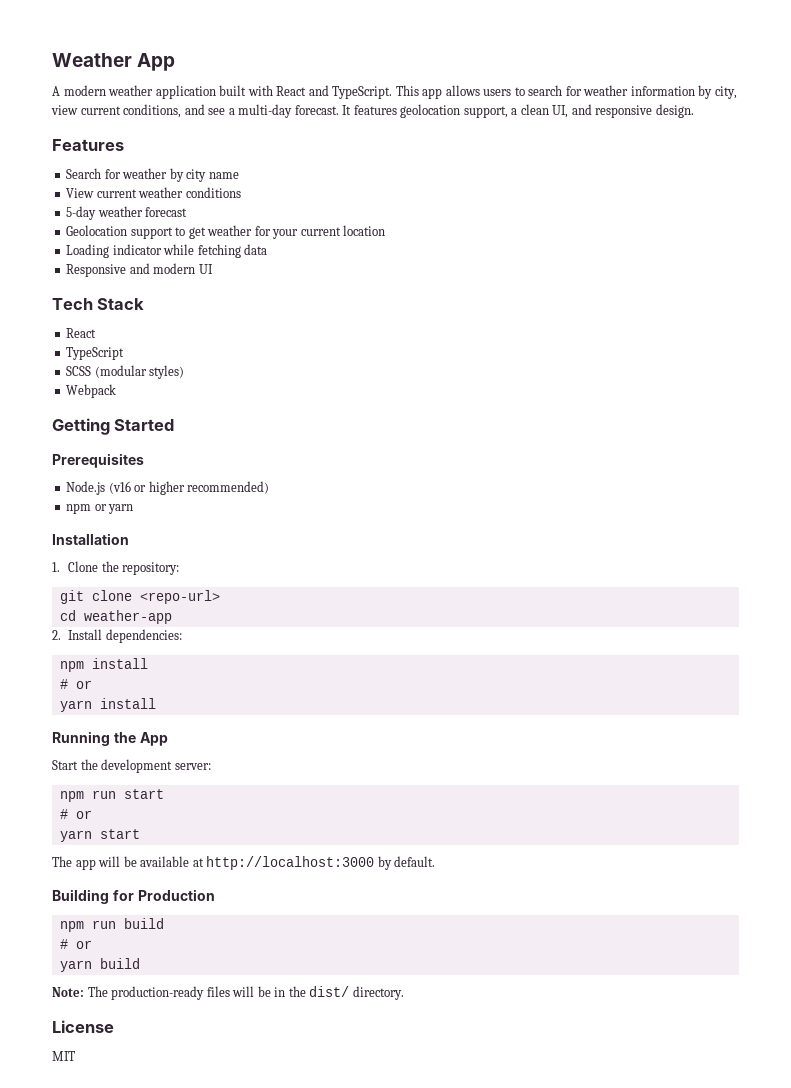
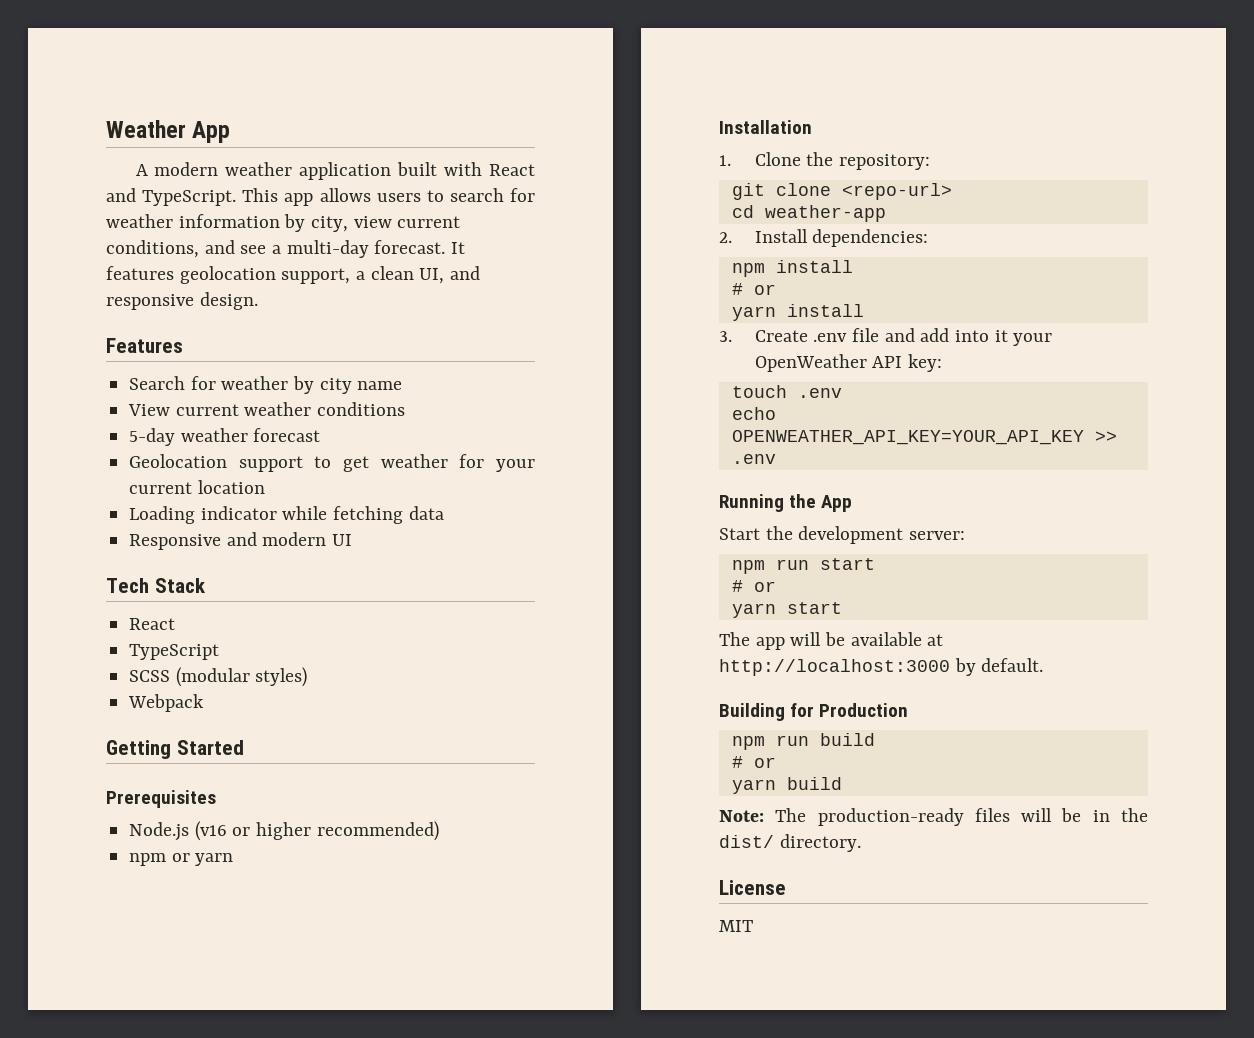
(156, 703) none -> [719,328,1053,346] [754,354,942,372] [731,385,842,398] [731,407,776,420] [731,430,1117,445] [731,454,776,464] // 3. Create .env file and add into it your OpenWeather API key: // touch .env // echo OPENWEATHER_API_KEY=YOUR_API_KEY >> .env

